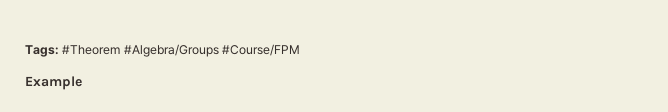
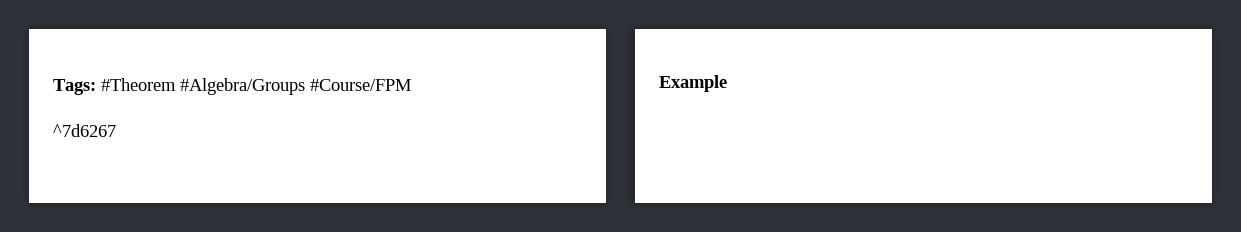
(301, 50) none -> [53,124,116,137] // ^7d6267

